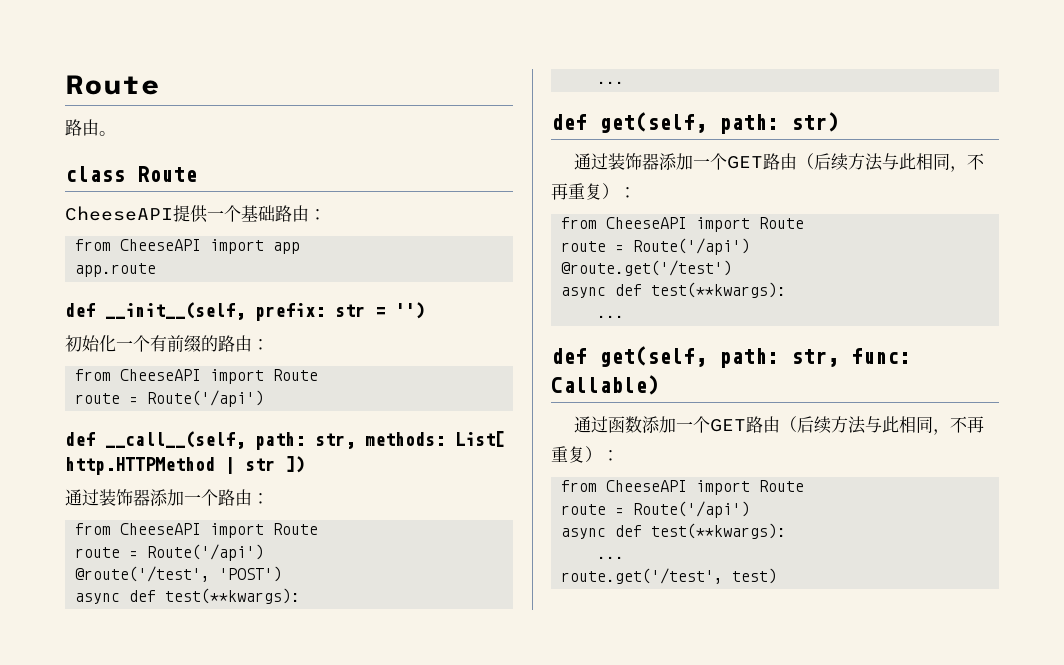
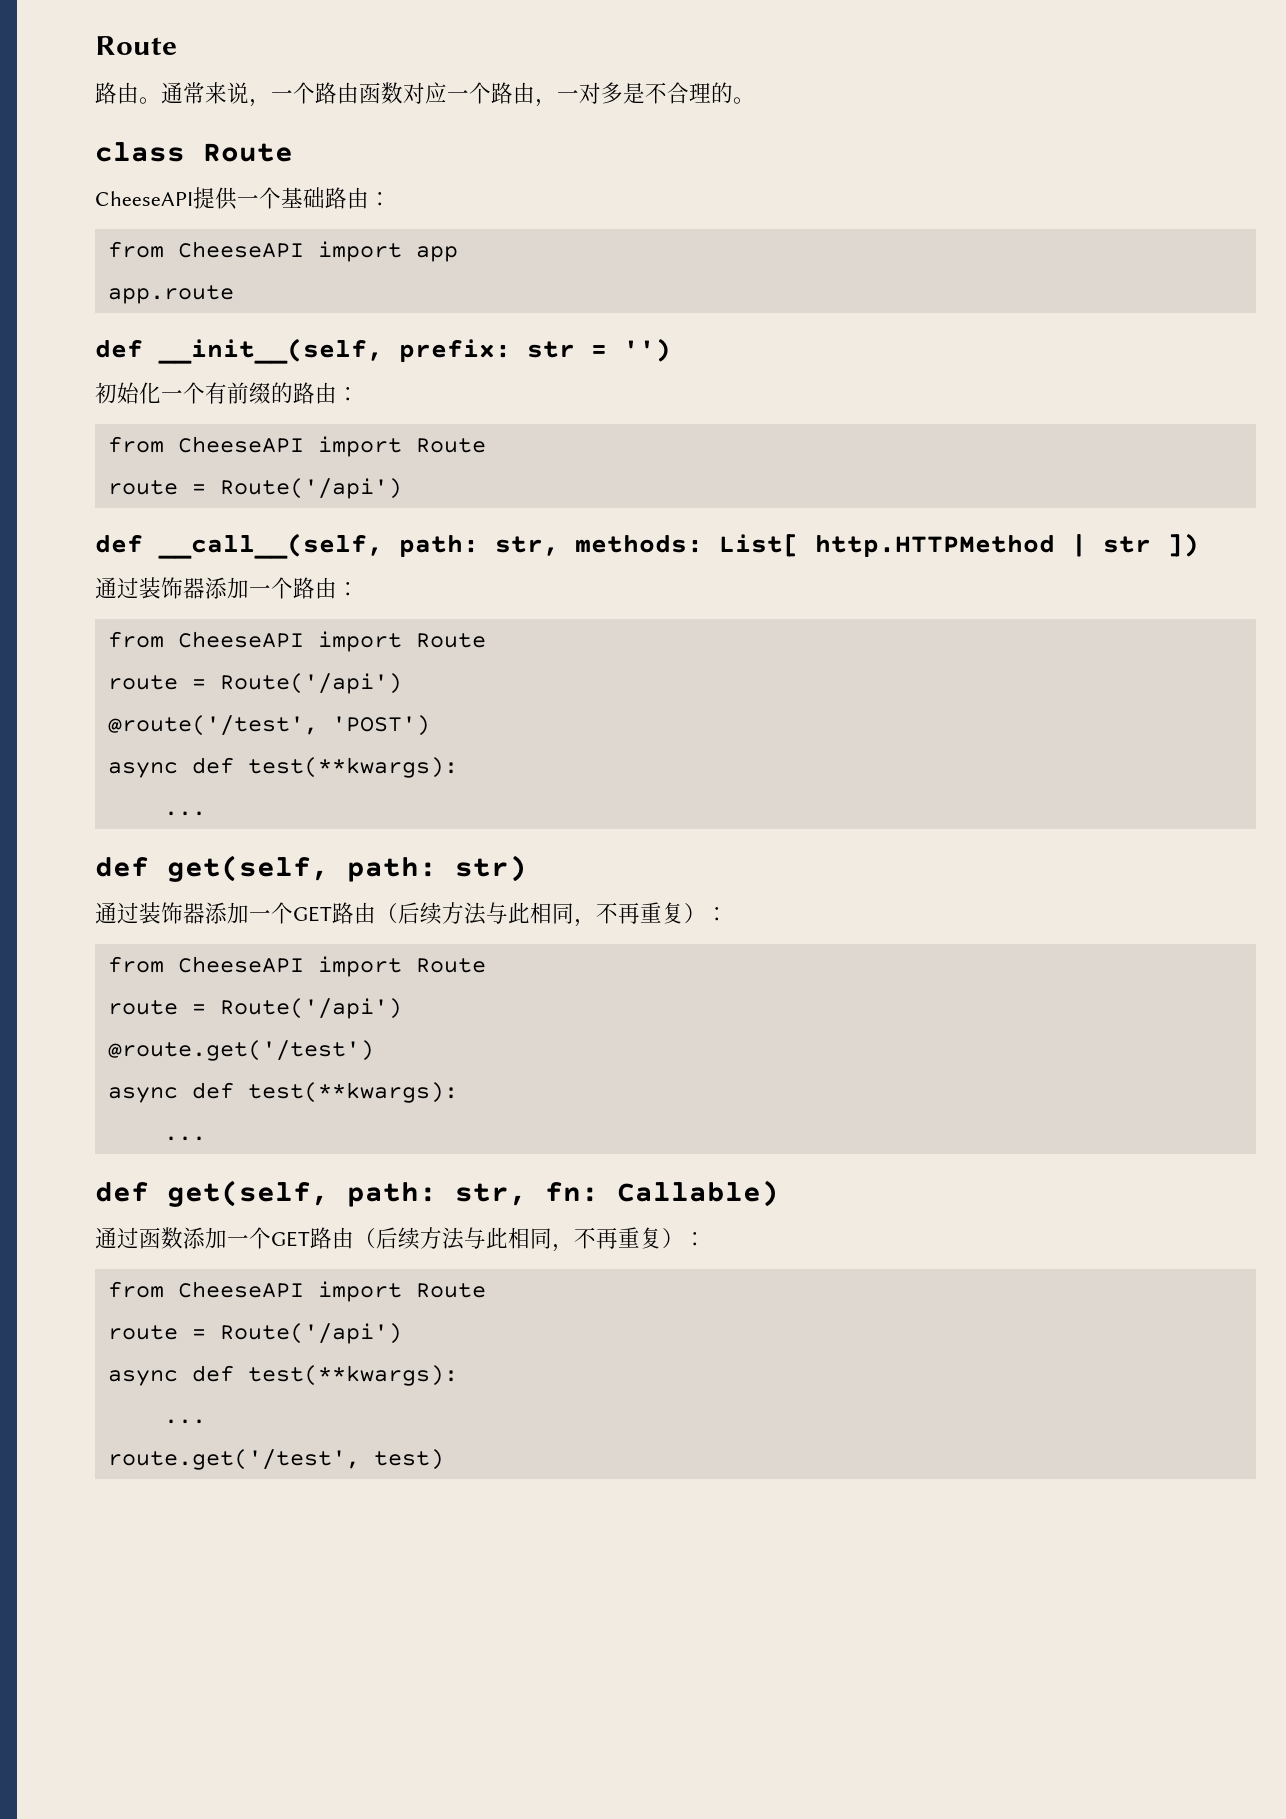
(116, 133) none -> [161,82,755,107] 通常来说，一个路由函数对应一个路由，一对多是不合理的。
[851,348,911,364] func: -> [545,1182,599,1202] fn:

